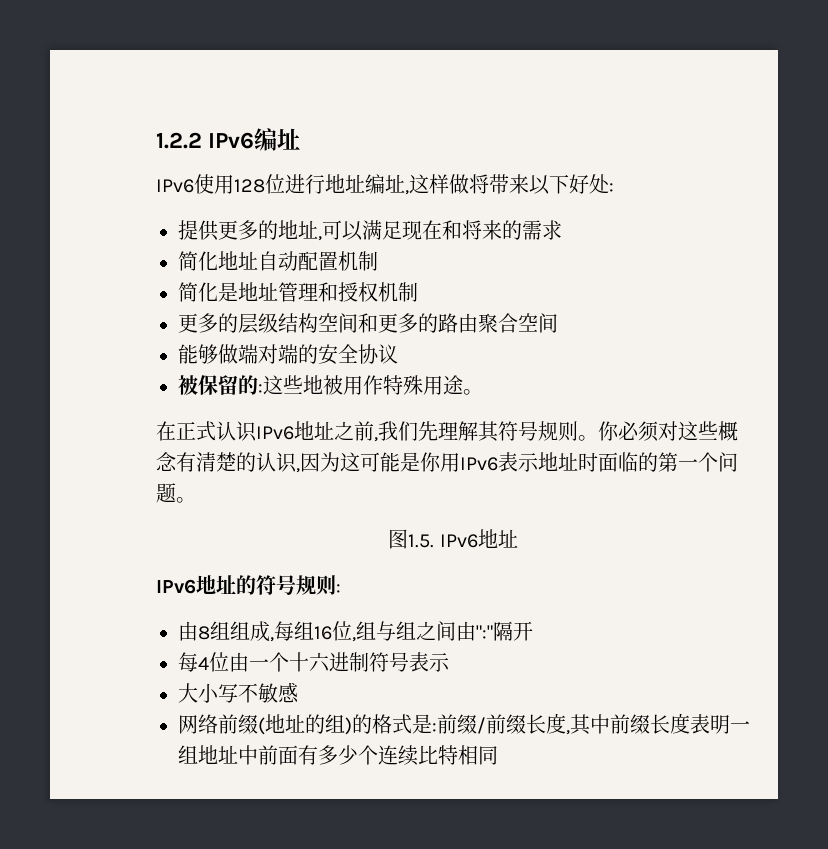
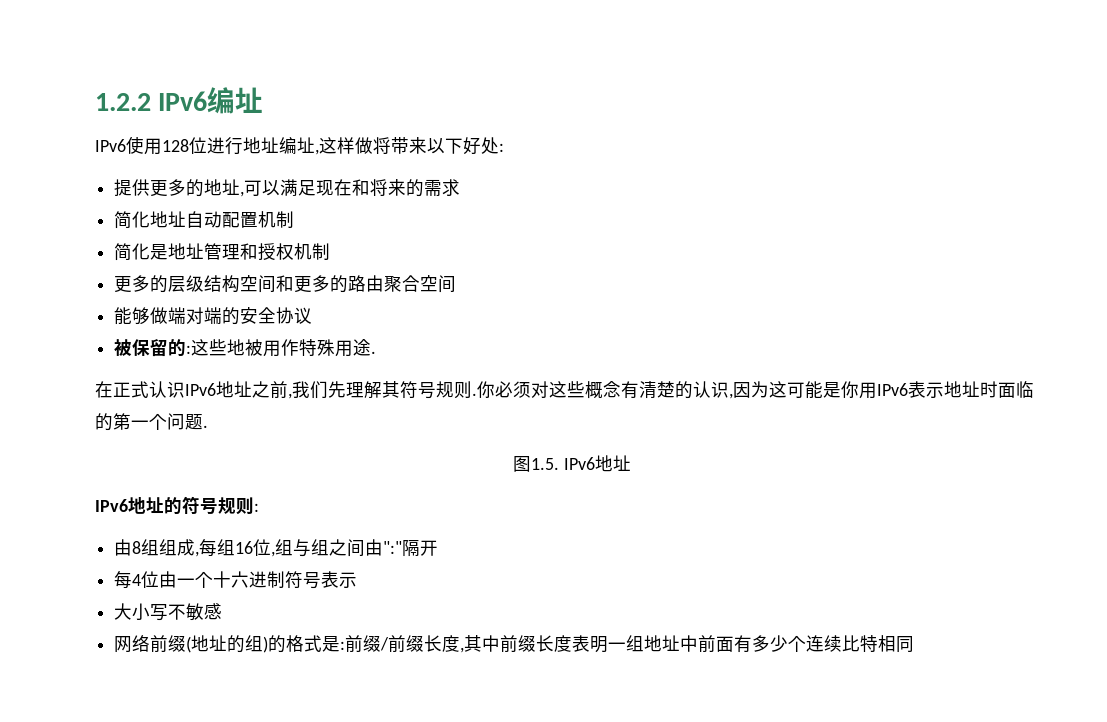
[463,389,483,395] 。 -> [371,351,377,354] .
[578,435,598,441] 。 -> [472,393,477,396] .
[176,497,196,503] 。 -> [203,425,208,428] .

